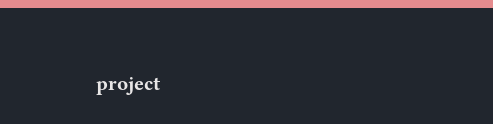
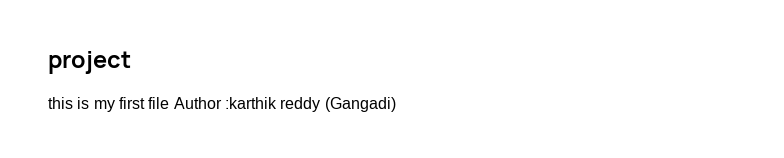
(160, 86) none -> [48,97,396,112] // this is my first file Author :karthik reddy (Gangadi)

